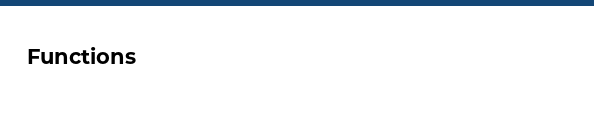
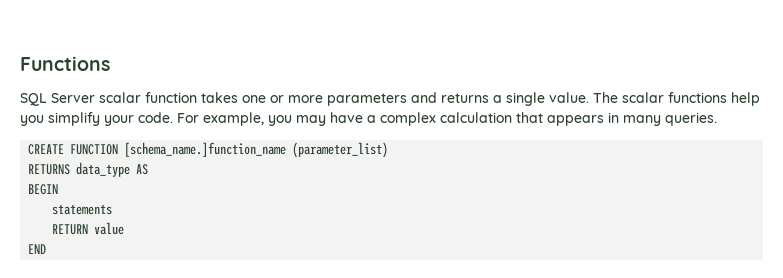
(136, 55) none -> [20,92,760,106] [20,112,717,126] [28,142,389,158] [28,162,149,177] [28,184,59,195] [52,204,113,215] [52,222,125,235] [28,244,47,254] // SQL Server scalar function takes one or more parameters and returns a single value. The scalar functions help you simplify your code. For example, you may have a complex calculation that appears in many queries. // CREATE FUNCTION [schema_name.]function_name (parameter_list) // RETURNS data_type AS // BEGIN // statements // RETURN value // END

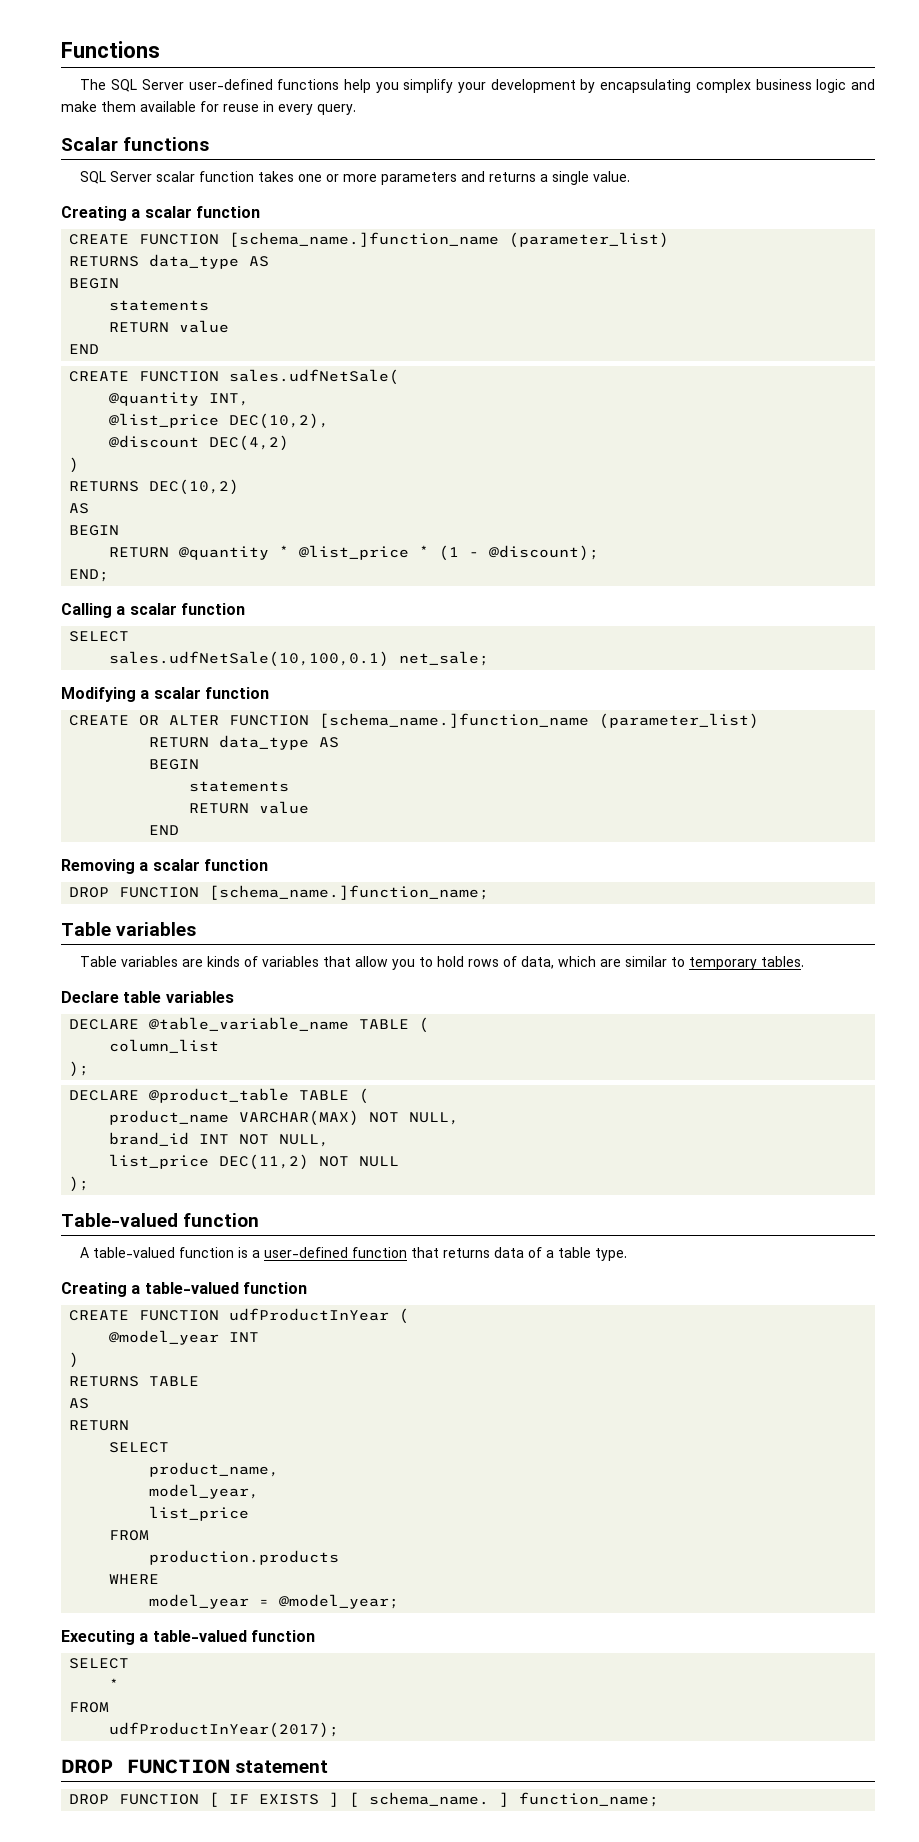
(110, 63) none -> [80,79,875,93] [61,101,356,115] [61,137,210,151] // The SQL Server user-defined functions help you simplify your development by encapsulating complex business logic and make them available for reuse in every query. // Scalar functions
[593,92,760,106] [20,112,717,126] The scalar functions help you simplify your code. For example, you may have a complex calculation that appears in many queries. -> [61,206,260,221] // Creating a scalar function
(47, 249) none -> [69,369,400,385] [109,392,250,406] [109,413,330,429] [109,435,290,451] [69,457,80,473] [69,479,240,495] [69,503,90,514] [69,525,120,536] [109,545,600,561] [69,569,110,582] [61,603,245,618] [69,631,130,642] [109,651,490,667] [61,687,269,702] [69,713,760,729] [149,735,340,750] [149,759,200,770] [189,781,290,792] [189,801,310,814] [149,825,180,835] [61,859,268,874] [69,885,490,900] [61,922,197,936] [80,956,805,970] [61,991,234,1003] [69,1017,430,1033] [109,1039,220,1053] [69,1061,90,1077] [69,1088,370,1104] [109,1110,460,1126] [109,1132,330,1147] [109,1154,400,1170] [69,1176,90,1192] [61,1213,260,1227] [80,1247,628,1261] [61,1282,307,1297] [69,1308,410,1324] [109,1330,260,1345] [69,1352,80,1368] [69,1376,200,1387] [69,1398,90,1409] [69,1420,130,1431] [109,1442,170,1453] [149,1462,280,1477] [149,1484,260,1499] [149,1506,250,1521] [109,1530,150,1541] [149,1550,340,1565] [109,1574,160,1584] [149,1594,400,1609] [61,1630,315,1645] [69,1658,130,1669] [109,1678,120,1690] [69,1702,110,1713] [109,1722,340,1738] [61,1759,329,1774] [69,1792,660,1807] // CREATE FUNCTION sales.udfNetSale( // @quantity INT, // @list_price DEC(10,2), // @discount DEC(4,2) // ) // RETURNS DEC(10,2) // AS // BEGIN // RETURN @quantity * @list_price * (1 - @discount); // END; // Calling a scalar function // SELECT // sales.udfNetSale(10,100,0.1) net_sale; // Modifying a scalar function // CREATE OR ALTER FUNCTION [schema_name.]function_name (parameter_list) // RETURN data_type AS // BEGIN // statements // RETURN value // END // Removing a scalar function // DROP FUNCTION [schema_name.]function_name; // Table variables // Table variables are kinds of variables that allow you to hold rows of data, which are similar to temporary tables. // Declare table variables // DECLARE @table_variable_name TABLE ( // column_list // ); // DECLARE @product_table TABLE ( // product_name VARCHAR(MAX) NOT NULL, // brand_id INT NOT NULL, // list_price DEC(11,2) NOT NULL // ); // Table-valued function // A table-valued function is a user-defined function that returns data of a table type. // Creating a table-valued function // CREATE FUNCTION udfProductInYear ( // @model_year INT // ) // RETURNS TABLE // AS // RETURN // SELECT // product_name, // model_year, // list_price // FROM // production.products // WHERE // model_year = @model_year; // Executing a table-valued function // SELECT // * // FROM // udfProductInYear(2017); // DROP FUNCTION statement // DROP FUNCTION [ IF EXISTS ] [ schema_name. ] function_name;

